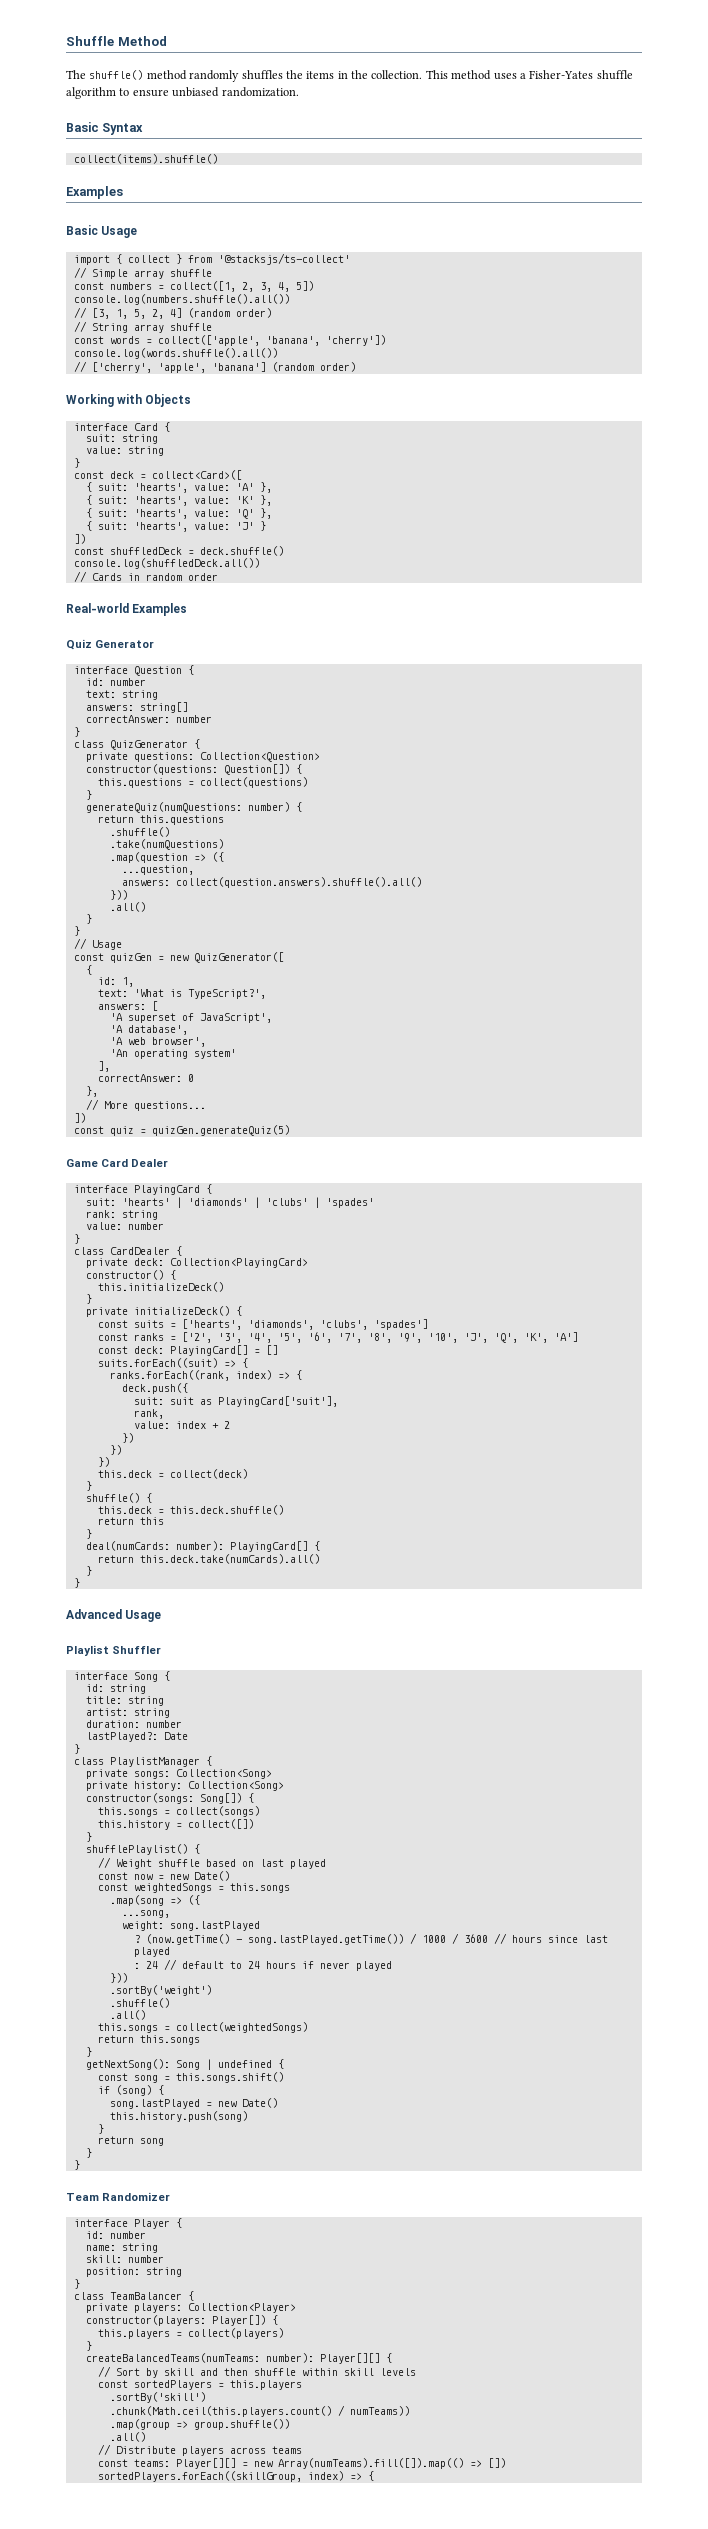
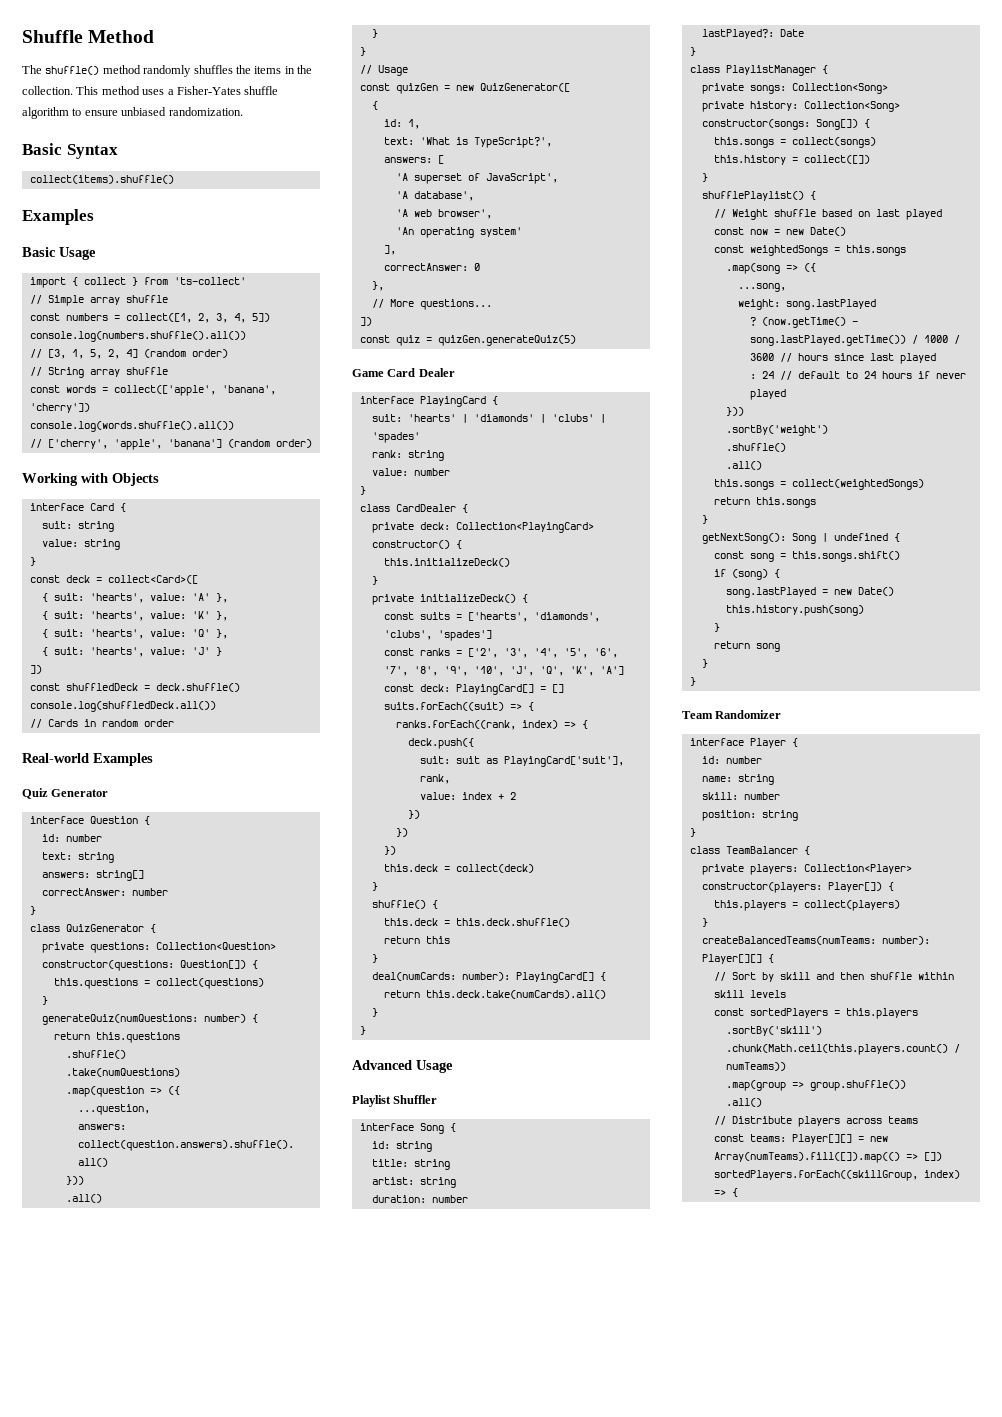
[217,253,350,265] '@stacksjs/ts-collect' -> [173,277,246,285] 'ts-collect'

